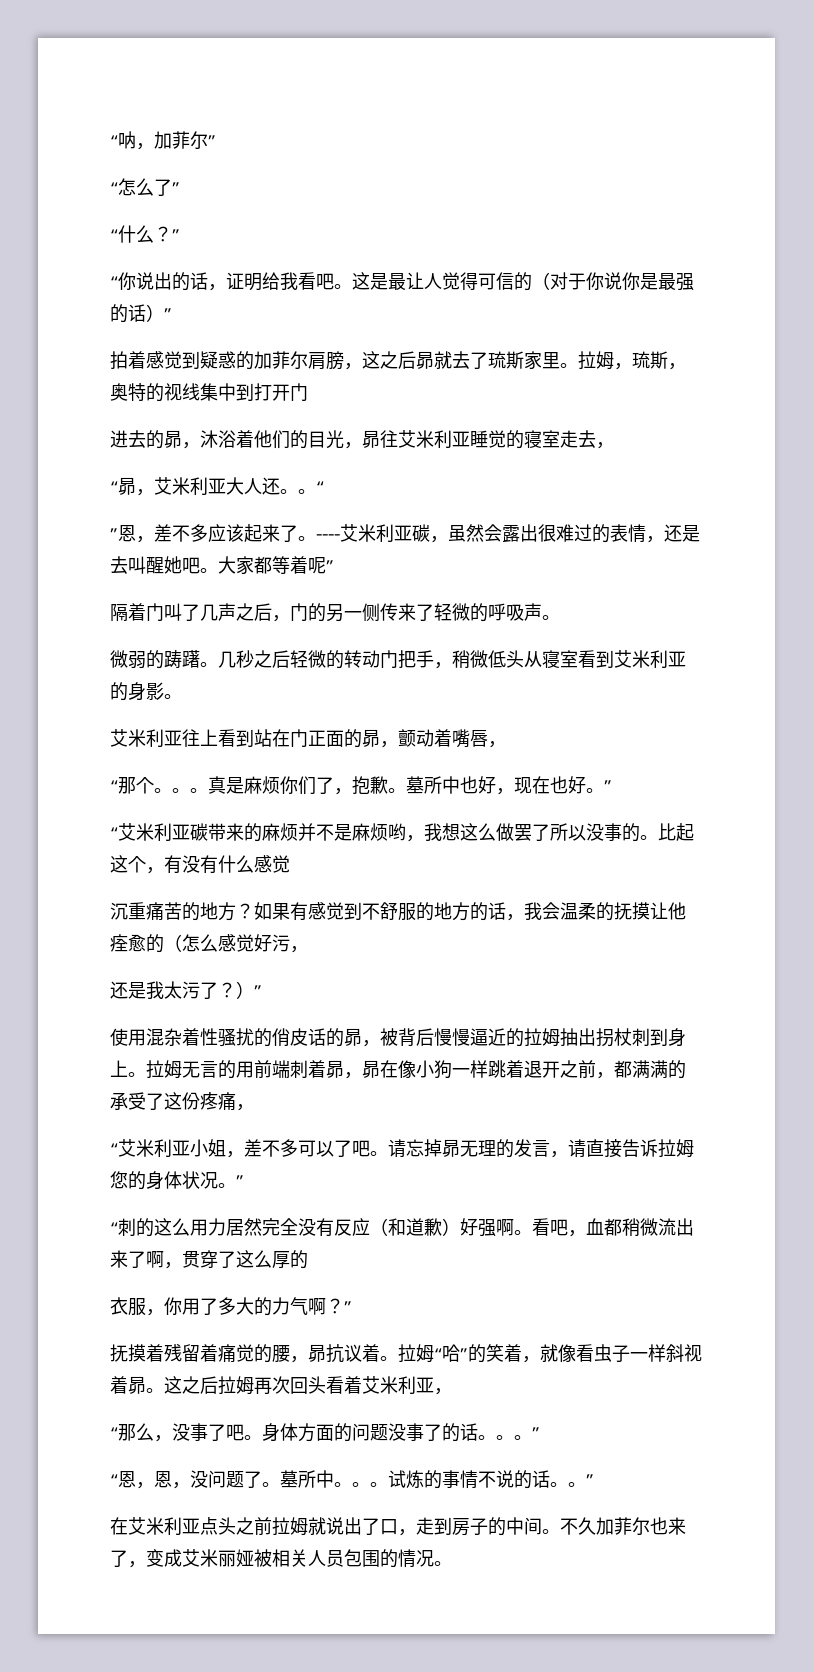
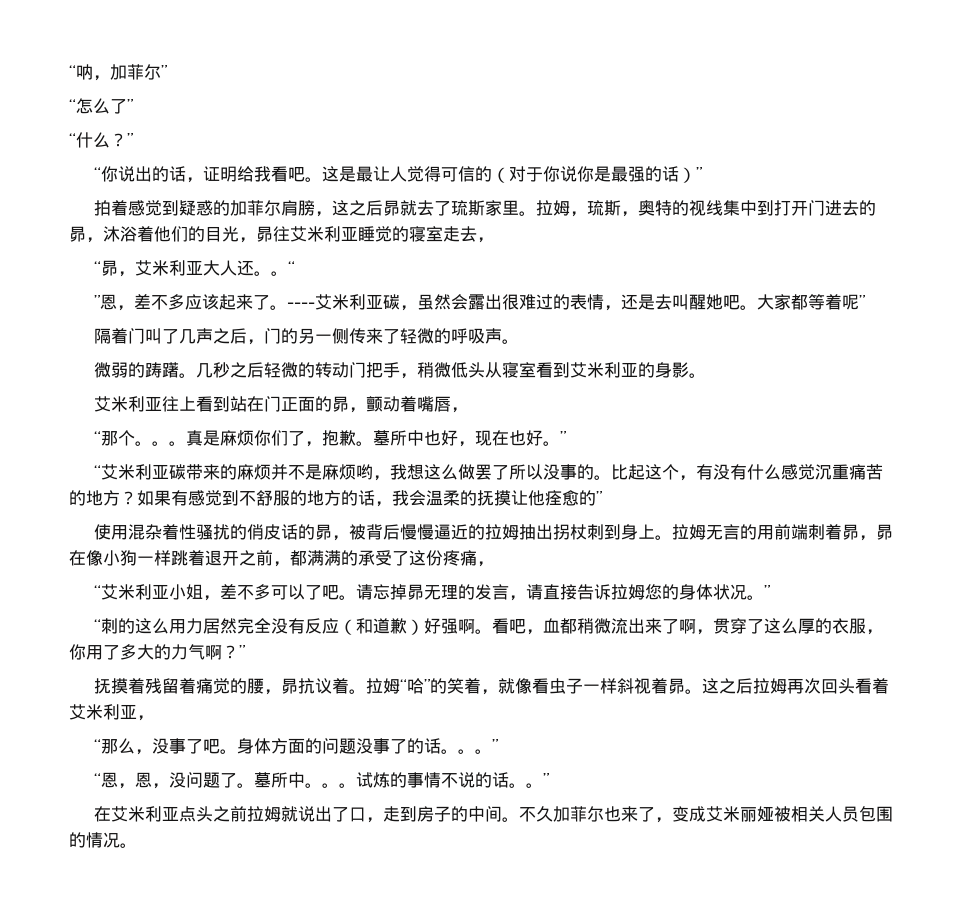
(308, 392) // -> (826, 208) none
(290, 864) // -> (816, 472) none
[164,934,308,953] [110,981,254,999] （怎么感觉好污， // 还是我太污了？） -> (596, 498) none
(308, 1259) // -> (833, 626) none

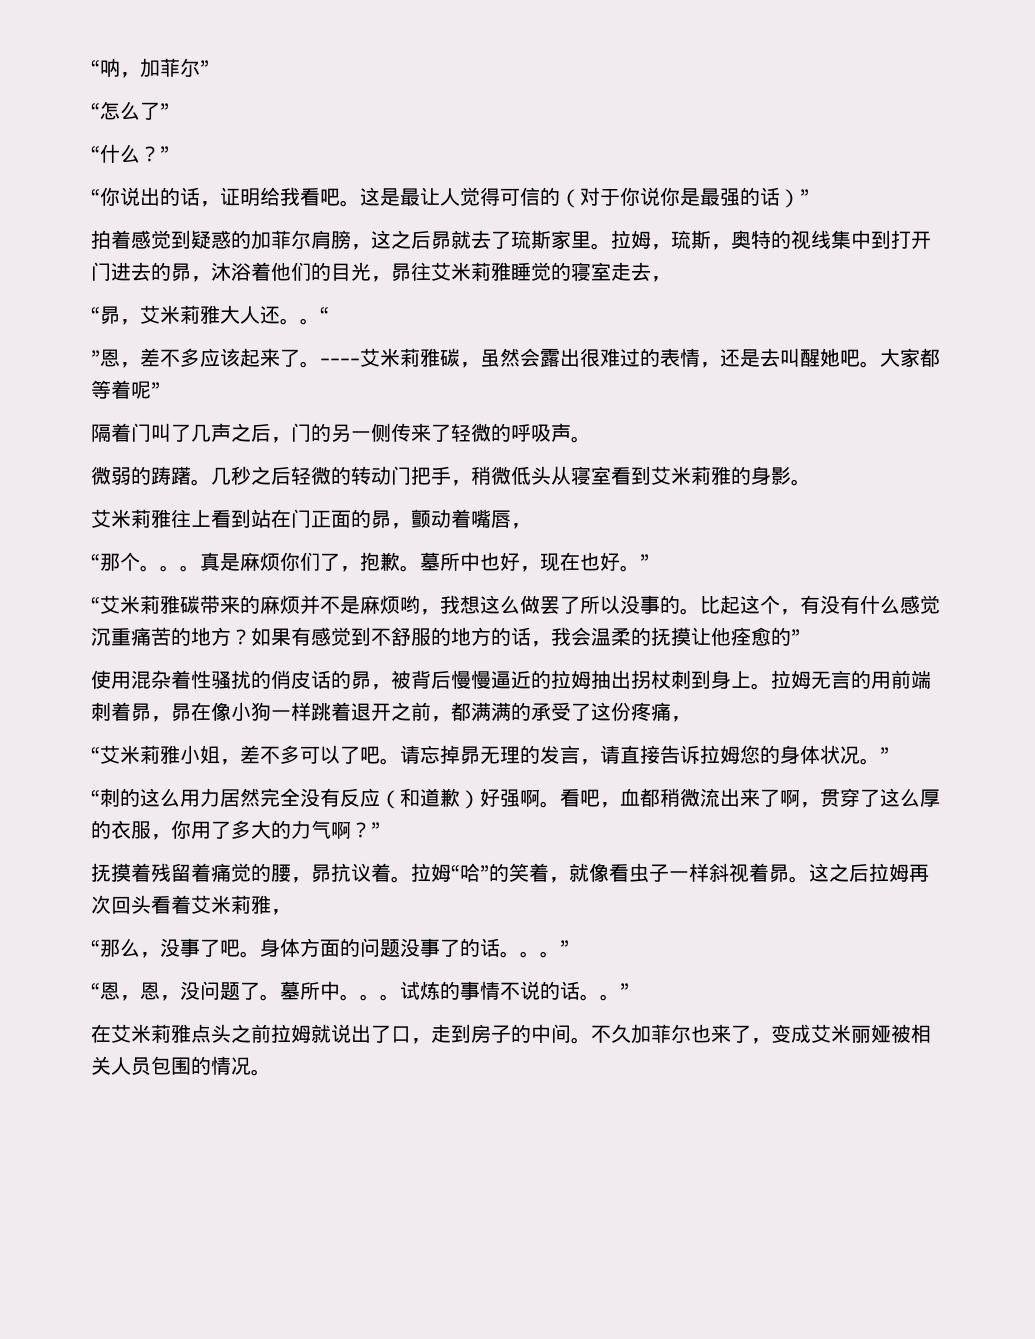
[324,226,358,242] 利亚 -> [471,262,511,281] 莉雅
[169,260,204,276] 利亚 -> [180,305,220,324] 莉雅
[349,294,384,310] 利亚 -> [400,348,440,367] 莉雅
[604,362,639,378] 利亚 -> [691,466,731,485] 莉雅
[128,396,163,412] 利亚 -> [131,509,171,528] 莉雅
[135,464,170,480] 利亚 -> [140,595,180,614] 莉雅
[135,584,170,600] 利亚 -> [140,745,180,764] 莉雅
[103,704,137,720] 利亚 -> [231,895,271,914] 莉雅
[145,806,180,822] 利亚 -> [151,1024,191,1043] 莉雅

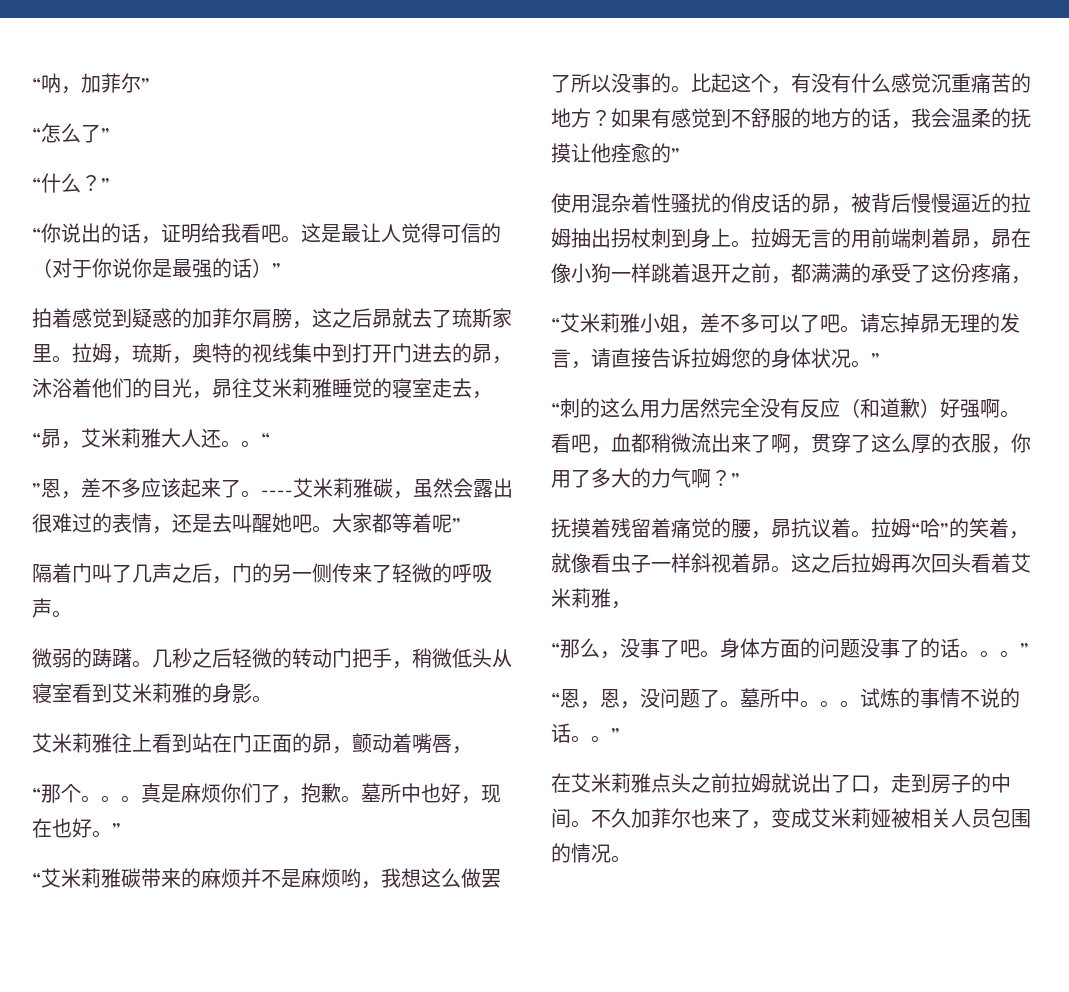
[851,1025,871,1043] 丽 -> [851,808,871,828] 莉

